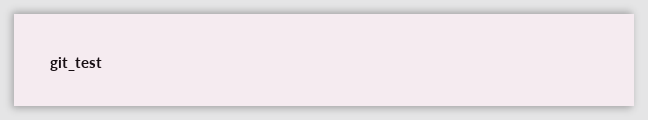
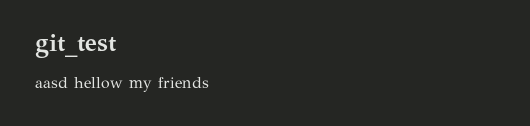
(102, 64) none -> [35,77,209,92] // aasd hellow my friends

